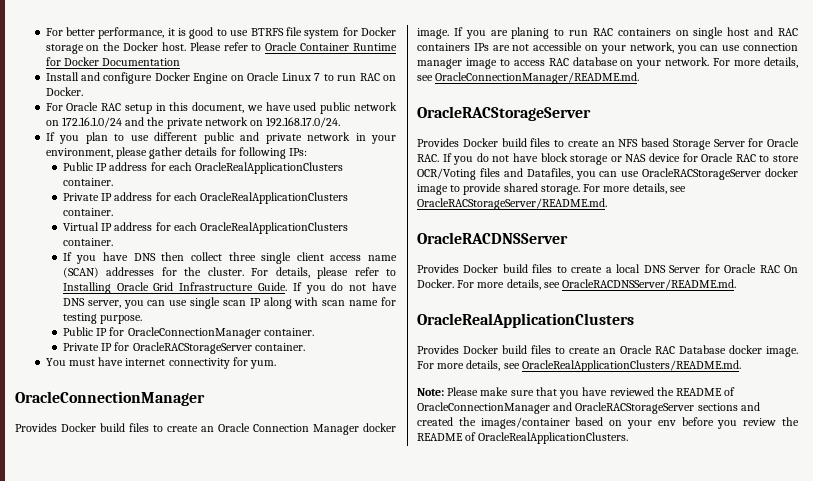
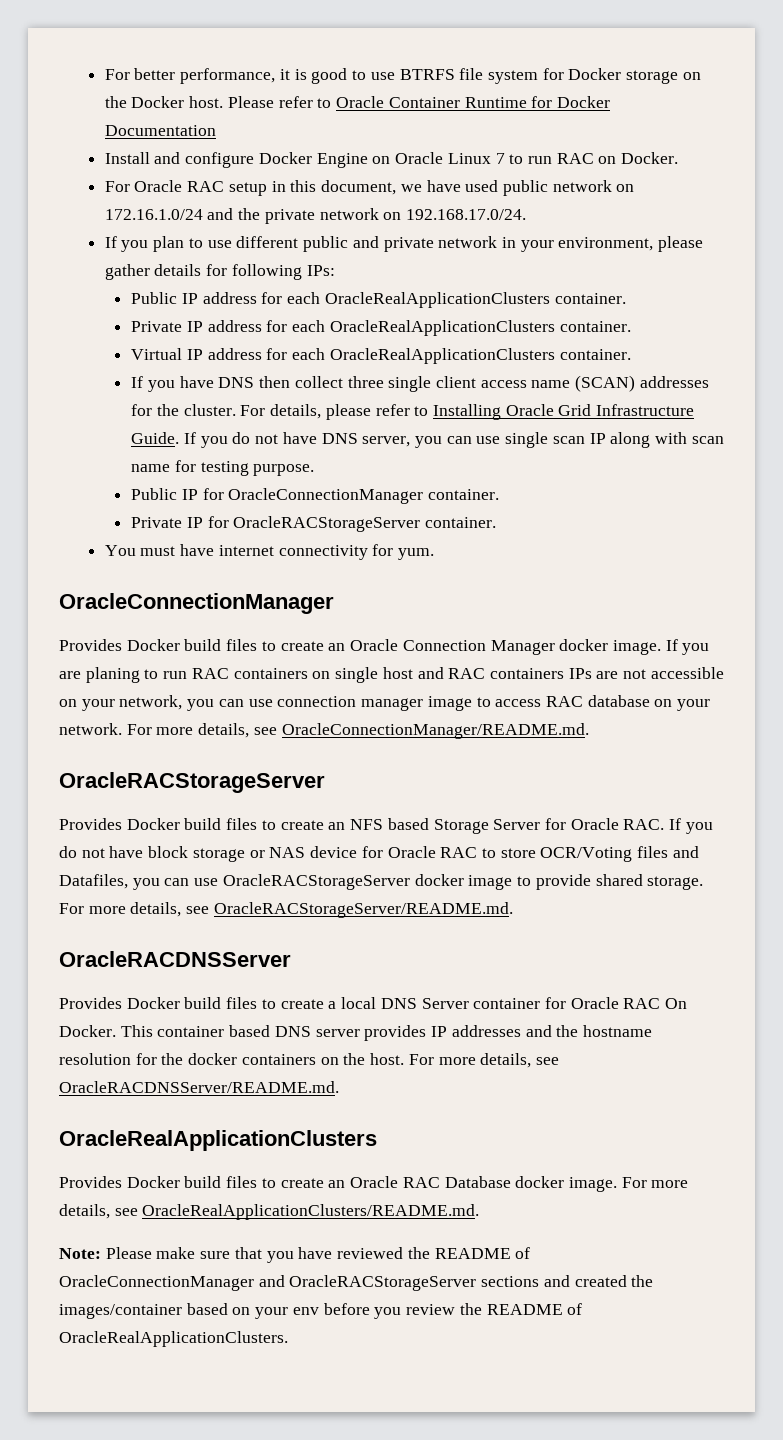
(701, 269) none -> [473,998,541,1009] container
(454, 283) none -> [120,1025,652,1041] [59,1053,405,1065] This container based DNS server provides IP addresses and the hostname resolution for the docker containers on the host.

